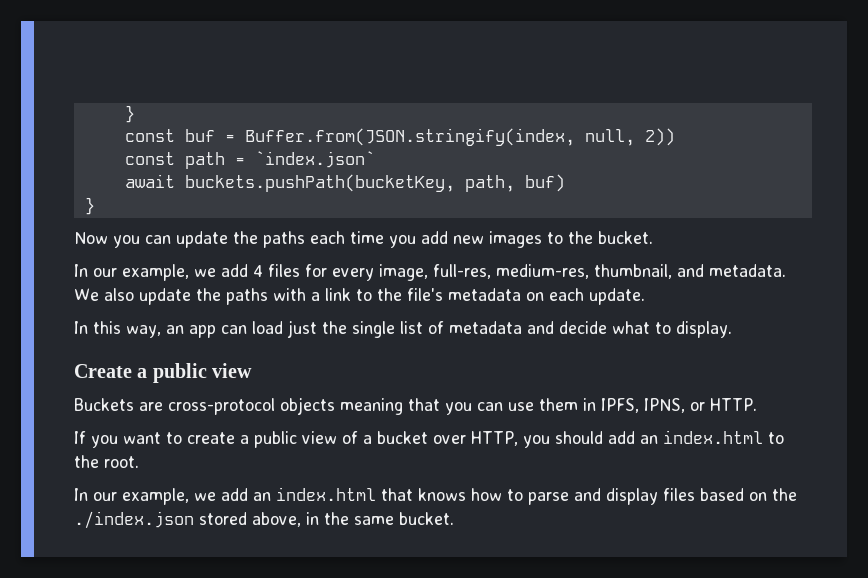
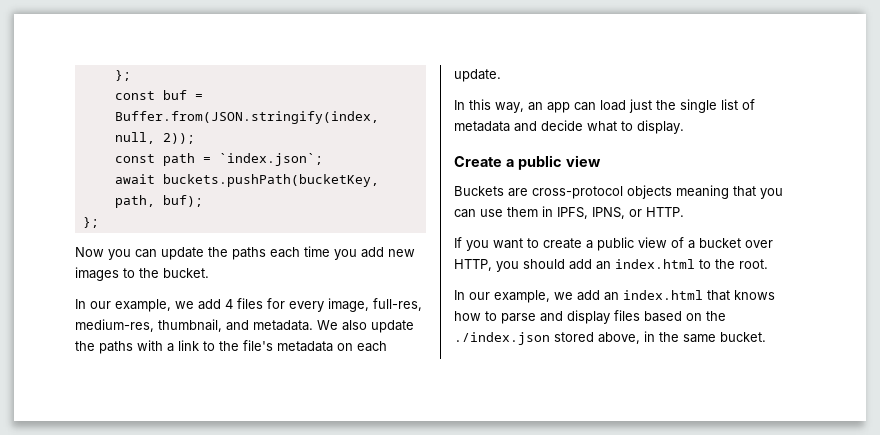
[124,105,135,123] } -> [114,70,131,81] };
[644,128,675,146] 2)) -> [162,133,195,144] 2));
[254,151,375,168] `index.json` -> [218,153,323,166] `index.json`;
[524,174,565,192] [84,197,95,215] buf) // } -> [162,195,203,207] [82,217,99,228] buf); // };

